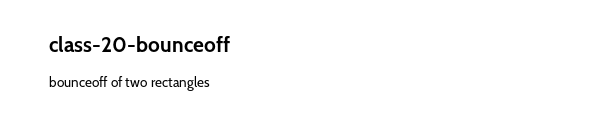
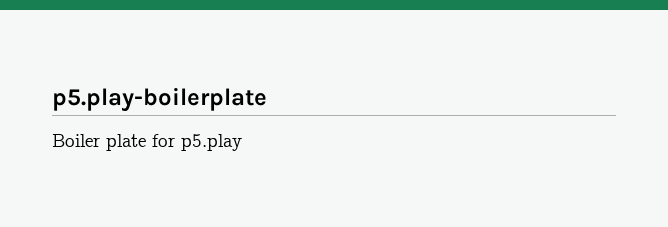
[49,36,230,52] [49,76,210,91] class-20-bounceoff // bounceoff of two rectangles -> [52,87,267,112] [52,134,242,151] p5.play-boilerplate // Boiler plate for p5.play

